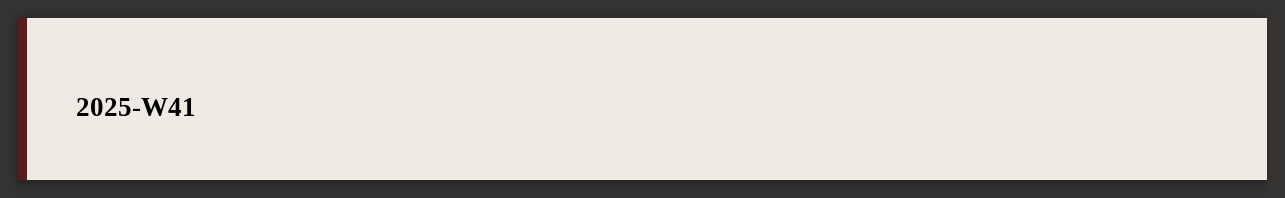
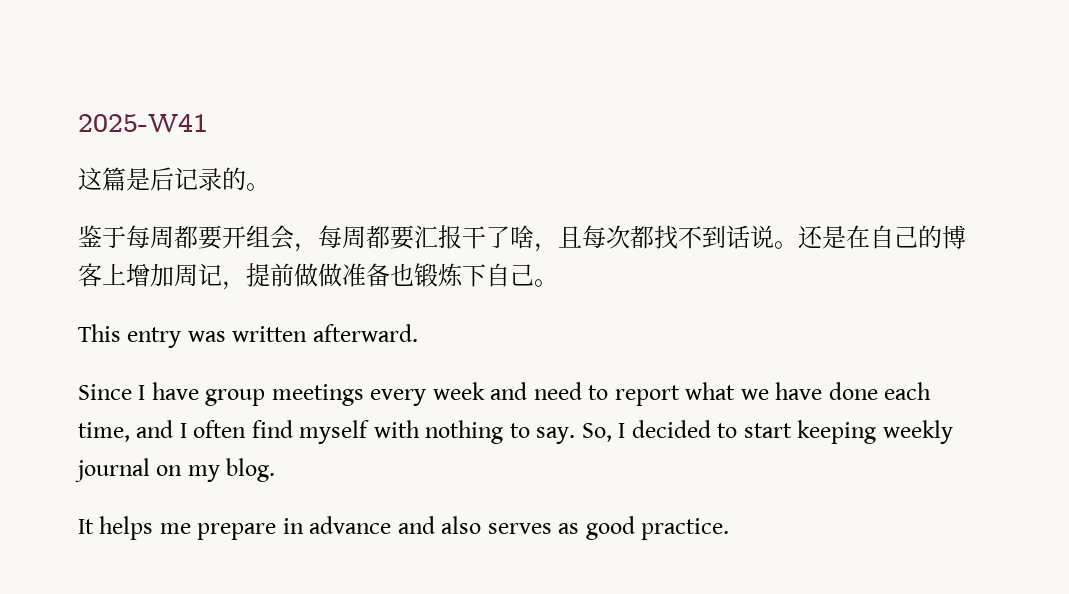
(196, 107) none -> [78,167,270,191] [78,225,966,252] [78,263,558,290] [78,324,418,348] [78,382,932,406] [78,420,953,444] [75,458,276,482] [78,516,730,540] // 这篇是后记录的。 // 鉴于每周都要开组会，每周都要汇报干了啥，且每次都找不到话说。还是在自己的博客上增加周记，提前做做准备也锻炼下自己。 // This entry was written afterward. // Since I have group meetings every week and need to report what we have done each time, and I often find myself with nothing to say. So, I decided to start keeping weekly journal on my blog. // It helps me prepare in advance and also serves as good practice.

